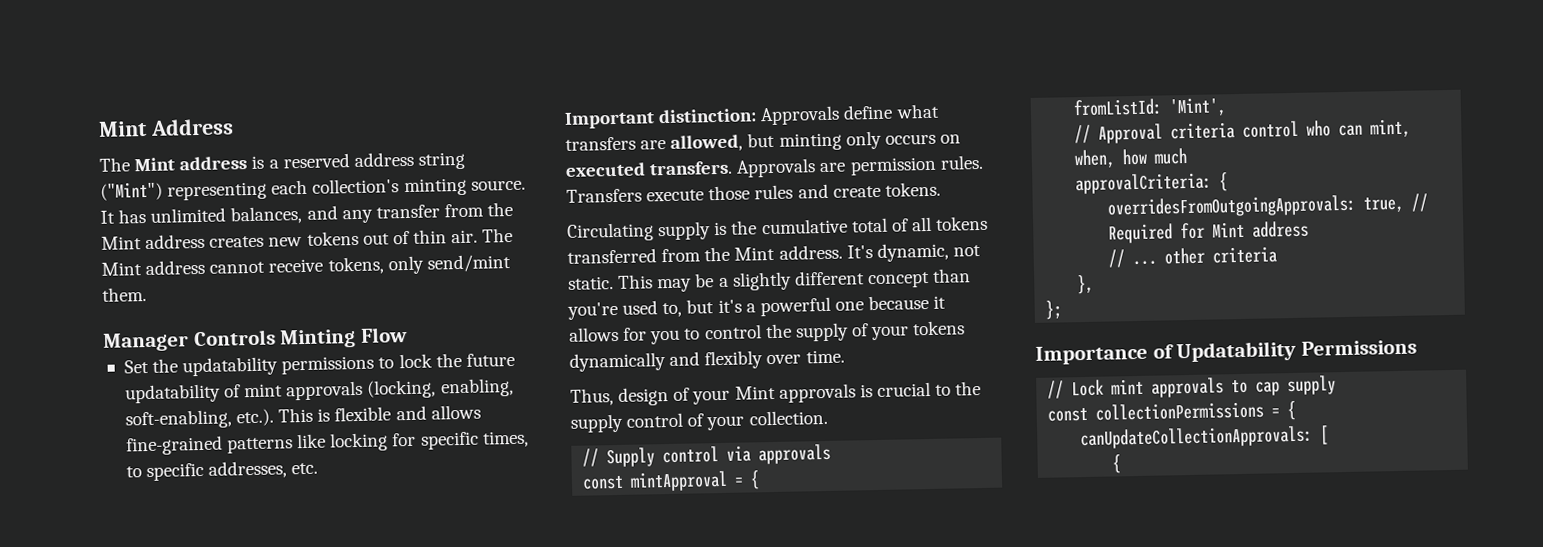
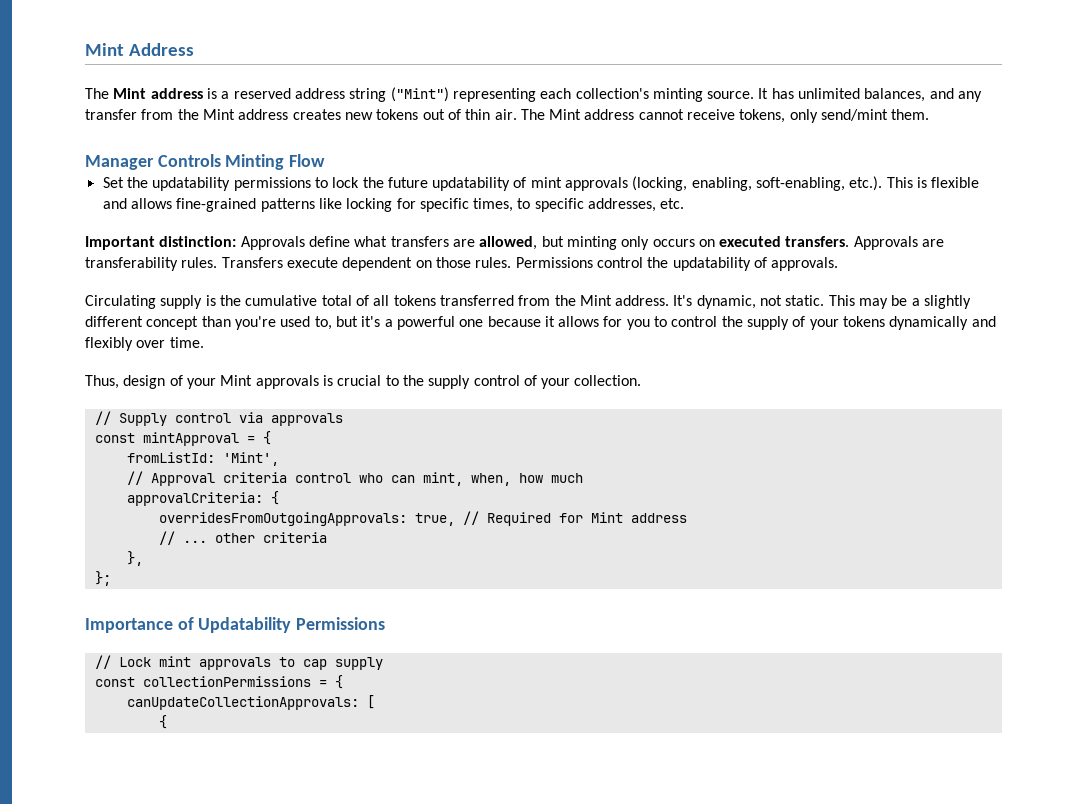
[849,156,937,176] permission -> [85,257,178,271] transferability
[708,181,941,201] those rules and create tokens. -> [342,257,839,271] dependent on those rules. Permissions control the updatability of approvals.

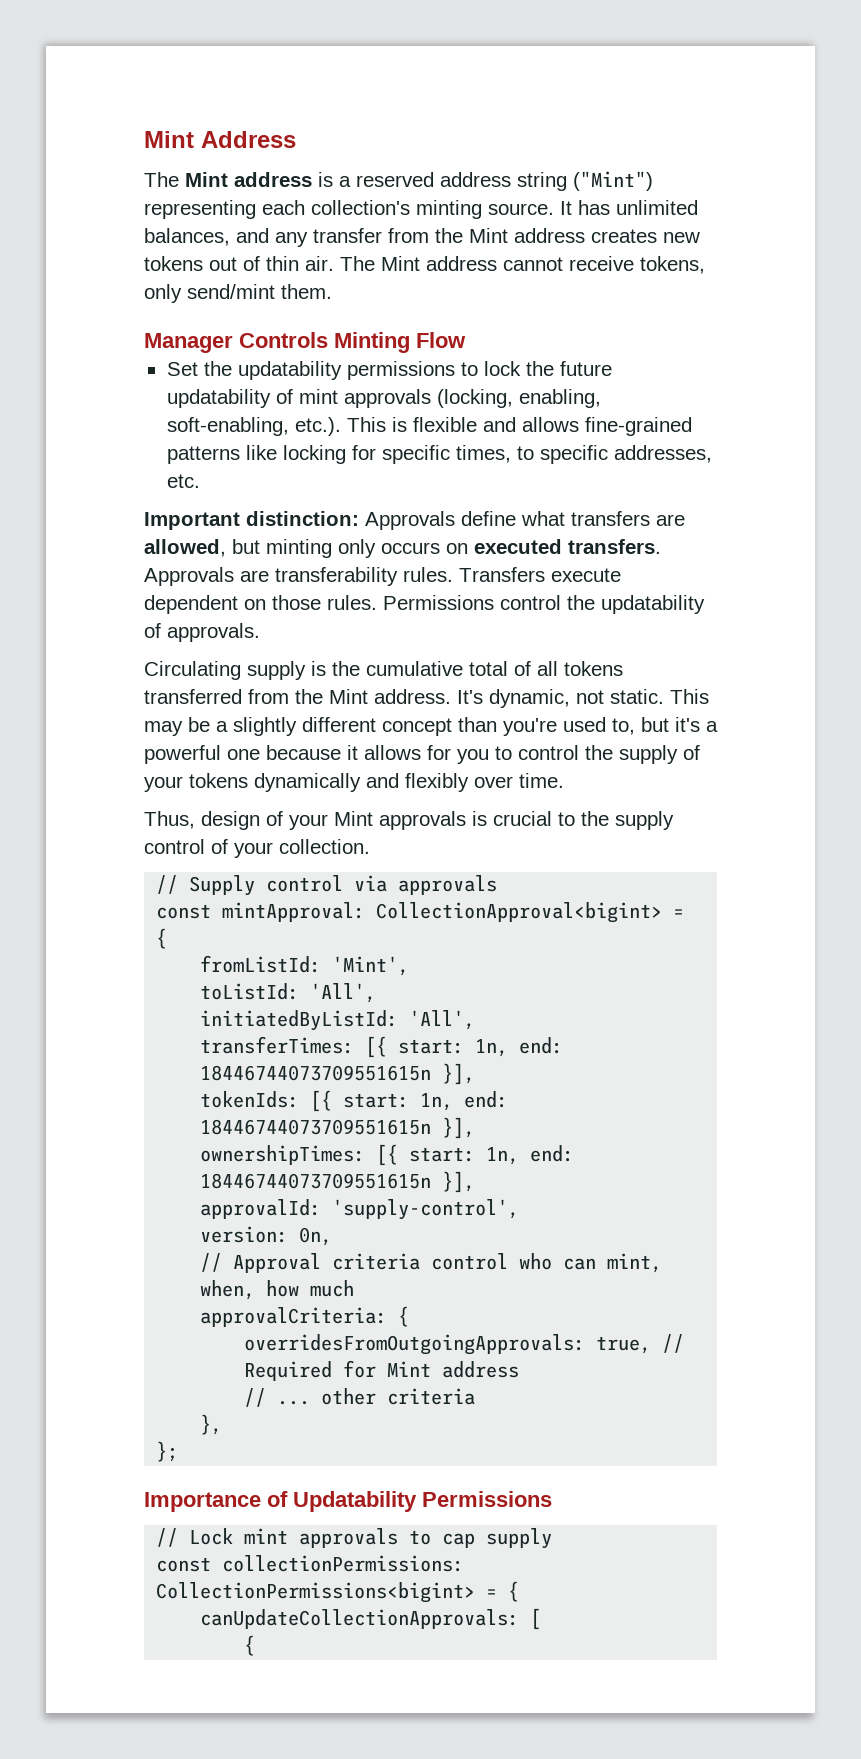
[142,432,239,446] mintApproval -> [222,902,663,923] mintApproval: CollectionApproval<bigint>
(279, 459) none -> [200,983,377,1003] [200,1010,476,1031] [200,1036,564,1058] [200,1063,476,1085] [200,1090,509,1112] [200,1117,476,1139] [200,1144,575,1166] [200,1171,476,1193] [200,1199,520,1220] [200,1226,333,1246] // toListId: 'All', // initiatedByListId: 'All', // transferTimes: [{ start: 1n, end: 18446744073709551615n }], // tokenIds: [{ start: 1n, end: 18446744073709551615n }], // ownershipTimes: [{ start: 1n, end: 18446744073709551615n }], // approvalId: 'supply-control', // version: 0n,
[142,676,311,687] collectionPermissions -> [222,1555,465,1572] [156,1582,476,1603] collectionPermissions: CollectionPermissions<bigint>

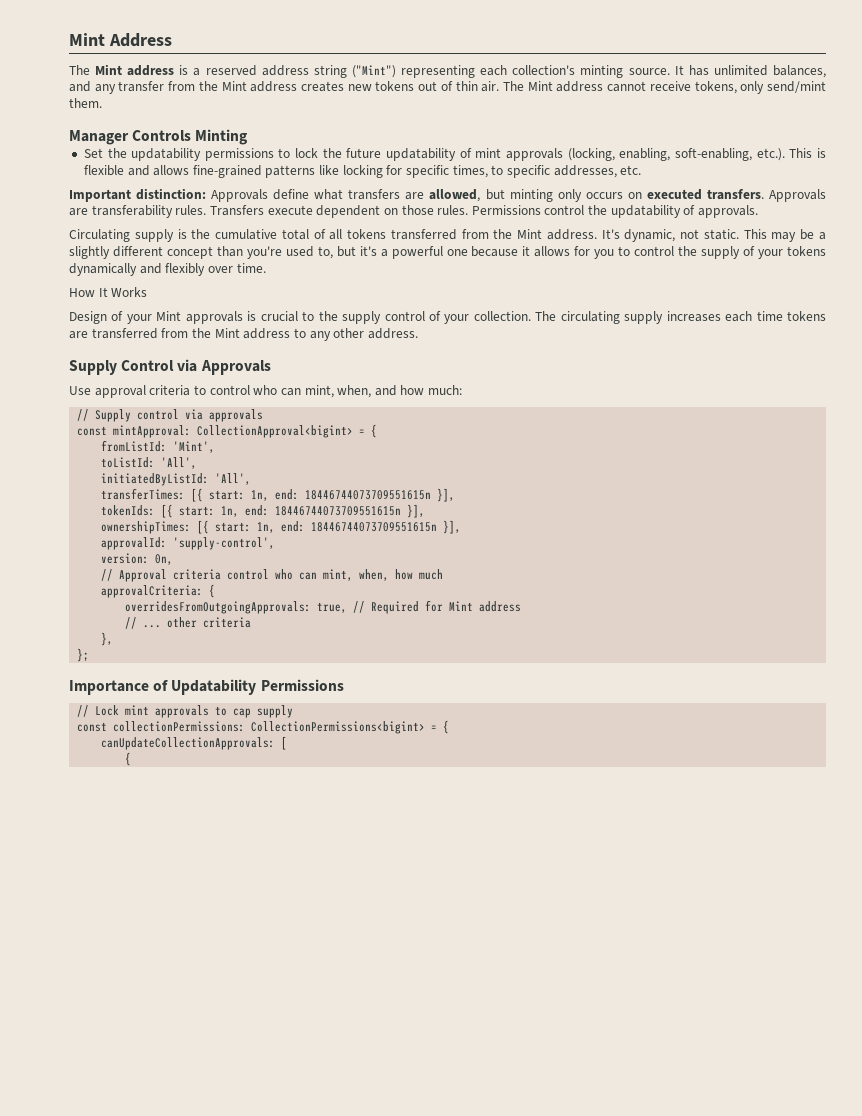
[416,332,466,348] Flow -> (249, 137) none
[144,811,260,830] Thus, design -> [69,287,148,297] [69,311,107,324] How It Works // Design
(370, 846) none -> [535,311,827,324] [69,328,418,341] [69,359,271,375] [69,385,463,398] The circulating supply increases each time tokens are transferred from the Mint address to any other address. // Supply Control via Approvals // Use approval criteria to control who can mint, when, and how much:

